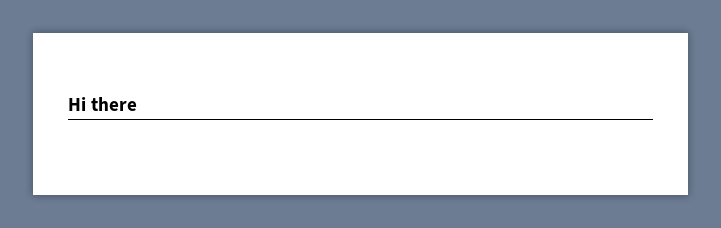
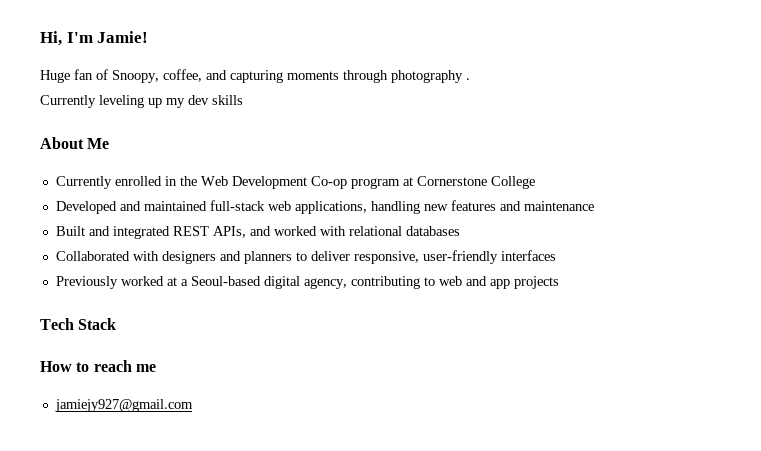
[68,97,138,111] Hi there -> [40,31,149,46] [40,69,470,83] [40,95,243,108] [40,137,110,149] [55,176,535,189] [55,200,594,214] [55,226,460,239] [55,250,556,264] [55,276,559,289] [40,318,117,330] [40,360,156,372] [54,399,193,412] Hi, I'm Jamie! // Huge fan of Snoopy, coffee, and capturing moments through photography . // Currently leveling up my dev skills // About Me // Currently enrolled in the Web Development Co-op program at Cornerstone College // Developed and maintained full-stack web applications, handling new features and maintenance // Built and integrated REST APIs, and worked with relational databases // Collaborated with designers and planners to deliver responsive, user-friendly interfaces // Previously worked at a Seoul-based digital agency, contributing to web and app projects // Tech Stack // How to reach me // jamiejy927@gmail.com

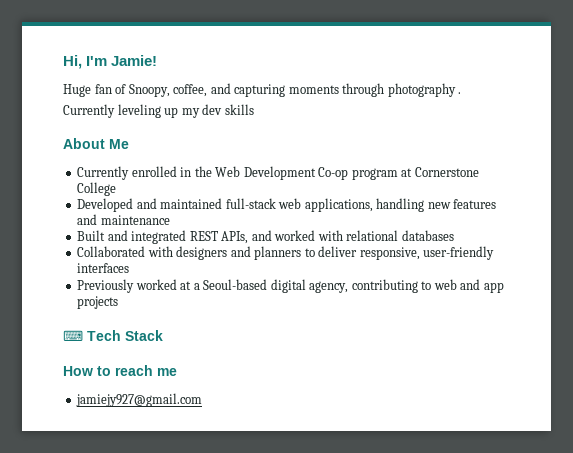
(559, 282) none -> [63,330,83,341] ⌨

